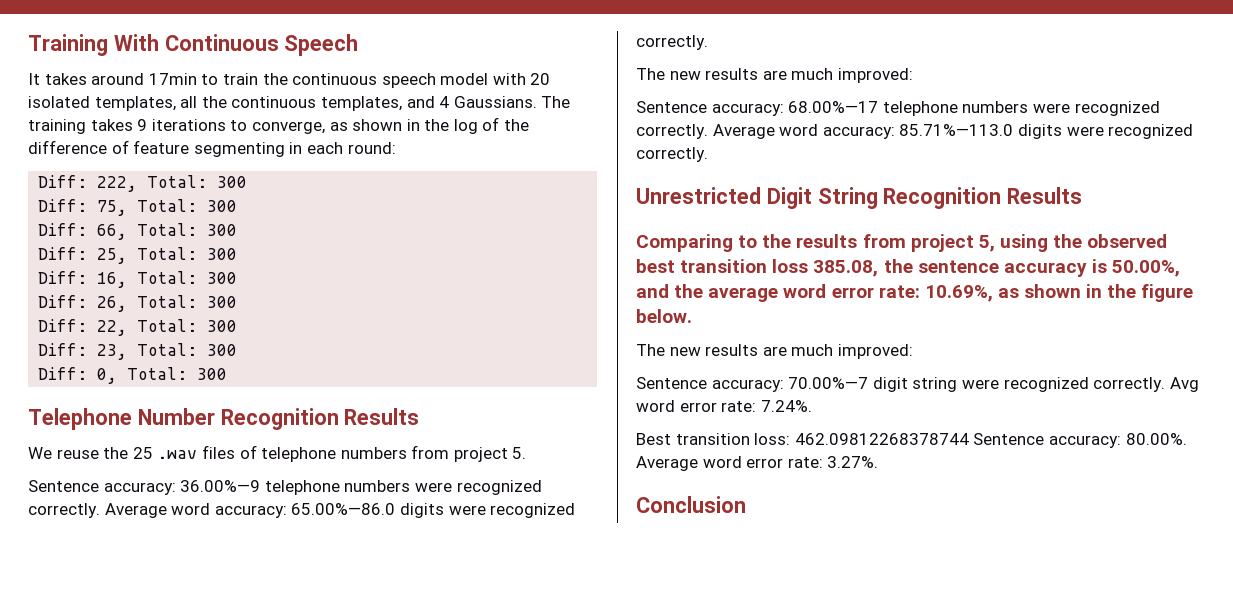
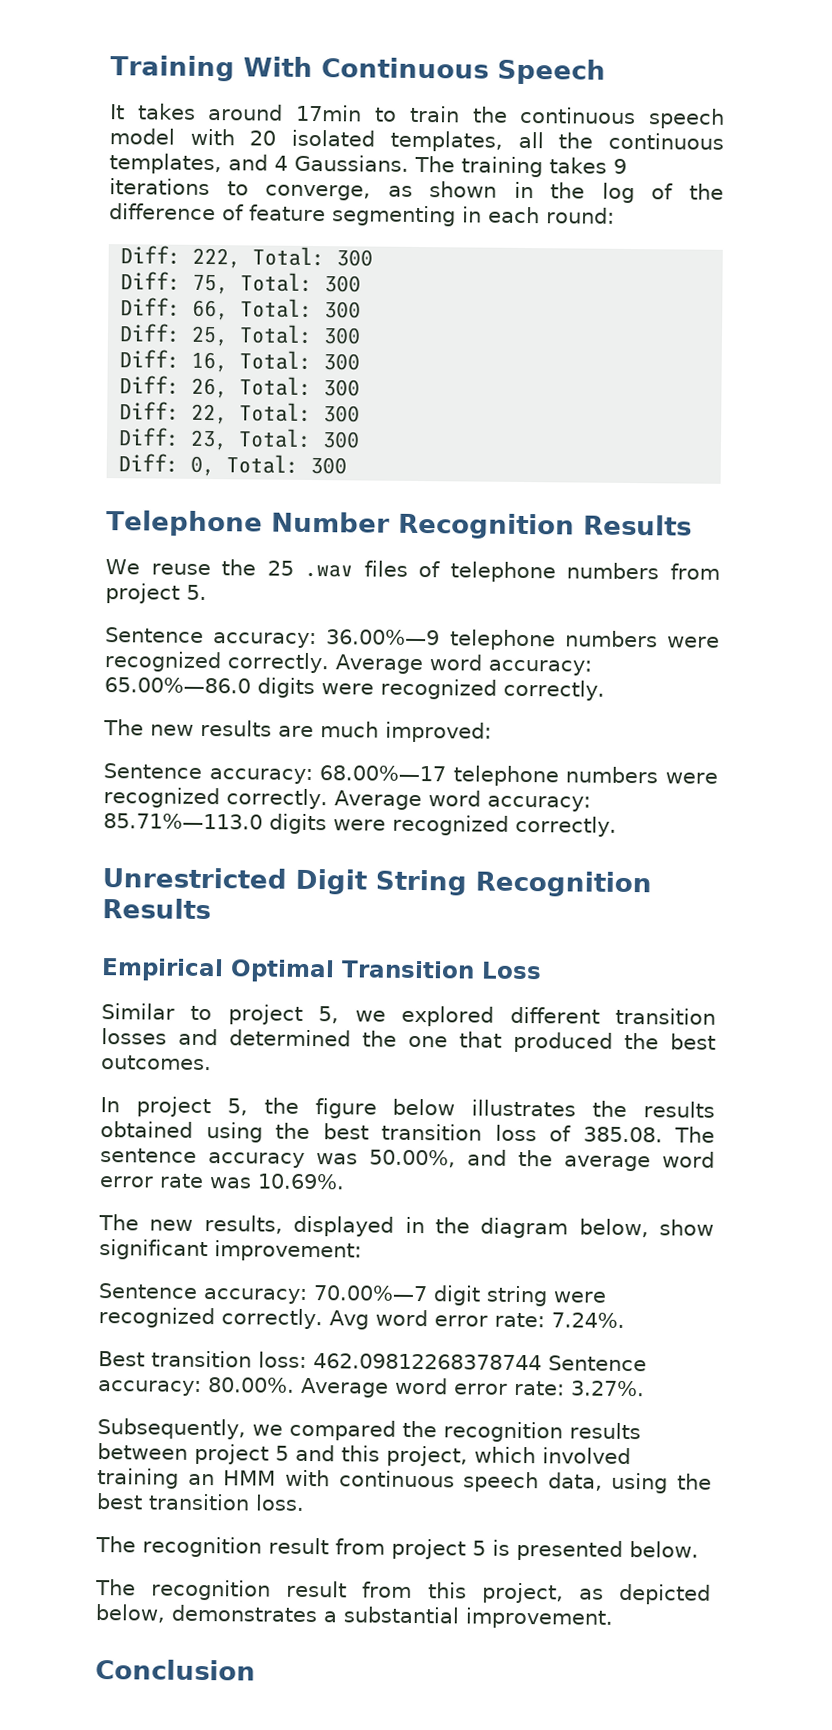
[636,234,1168,252] Comparing to the results from project 5, using the observed -> [101,958,542,983] [101,1003,716,1027] [101,1028,716,1053] [101,1055,212,1071] [100,1096,715,1119] [100,1121,310,1143] Empirical Optimal Transition Loss // Similar to project 5, we explored different transition losses and determined the one that produced the best outcomes. // In project 5, the figure below illustrates the results obtained using the
[813,259,913,277] 385.08, the -> [549,1125,715,1143] of 385.08. The
[1091,259,1107,273] is -> [316,1153,358,1165] was
[878,284,1194,302] [636,309,692,323] [636,344,913,359] rate: 10.69%, as shown in the figure below. // The new results are much improved: -> [159,1173,345,1190] [98,1214,714,1239] [99,1239,362,1262] rate was 10.69%. // The new results, displayed in the diagram below, show significant improvement:
(879, 462) none -> [97,1418,641,1443] [97,1443,631,1467] [97,1468,712,1494] [96,1493,305,1511] [95,1536,699,1561] [95,1579,712,1605] [95,1604,613,1629] // Subsequently, we compared the recognition results between project 5 and this project, which involved training an HMM with continuous speech data, using the best transition loss. // The recognition result from project 5 is presented below. // The recognition result from this project, as depicted below, demonstrates a substantial improvement.

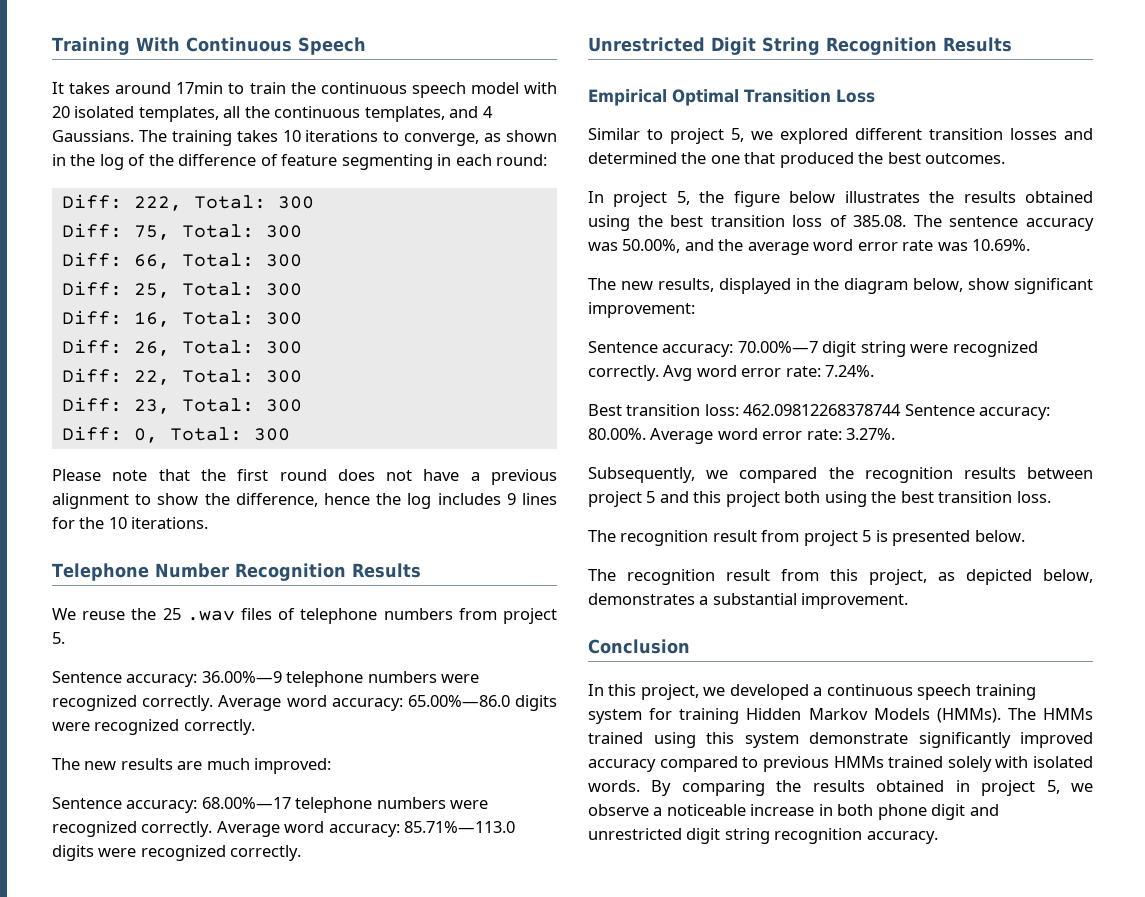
[612,158,627,174] 9 -> [282,130,301,142] 10
(348, 465) none -> [52,469,557,485] [52,493,557,509] [52,517,209,529] // Please note that the first round does not have a previous alignment to show the difference, hence the log includes 9 lines for the 10 iterations.
[386,1445,631,1467] [97,1468,603,1493] project, which involved training an HMM with continuous speech data, -> [725,491,821,507] project both
(256, 1670) none -> [588,684,1036,700] [588,708,1093,724] [588,732,1093,748] [588,756,1093,772] [588,780,1093,796] [588,804,999,820] [588,828,938,844] // In this project, we developed a continuous speech training system for training Hidden Markov Models (HMMs). The HMMs trained using this system demonstrate significantly improved accuracy compared to previous HMMs trained solely with isolated words. By comparing the results obtained in project 5, we observe a noticeable increase in both phone digit and unrestricted digit string recognition accuracy.

